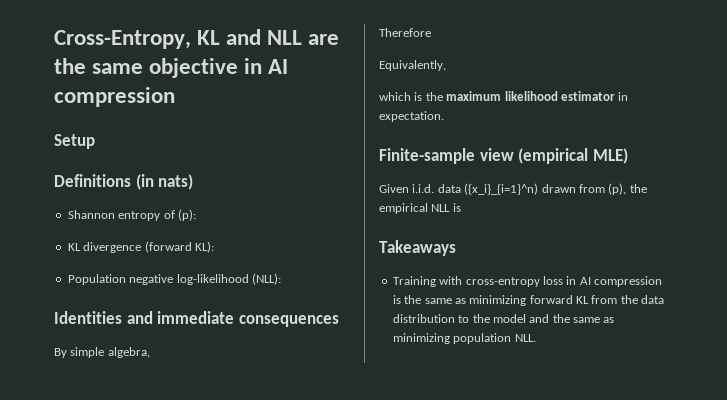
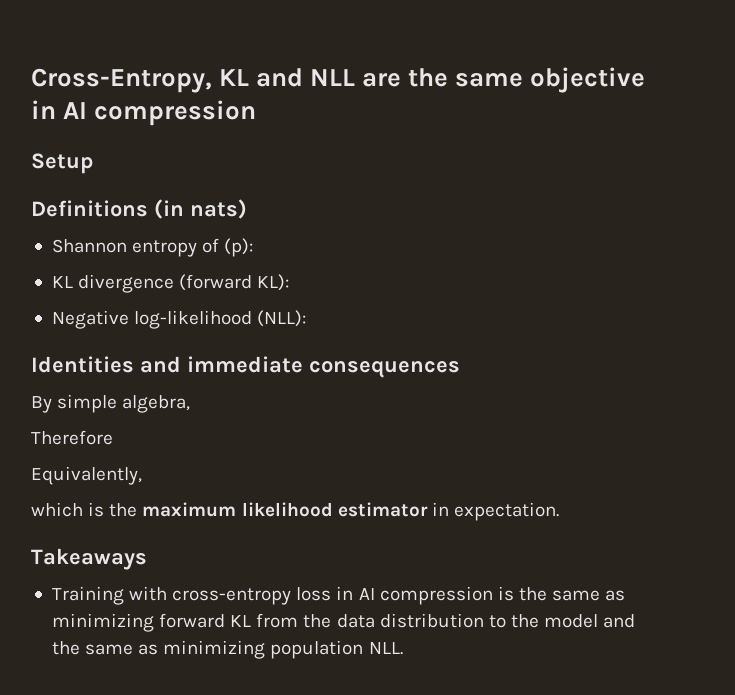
[67,274,174,285] Population negative -> [51,310,129,329] Negative
[379,148,628,164] [379,183,647,195] [379,203,461,214] // Finite-sample view (empirical MLE) // Given i.i.d. data ({x_i}_{i=1}^n) drawn from (p), the empirical NLL is -> (559, 511) none

